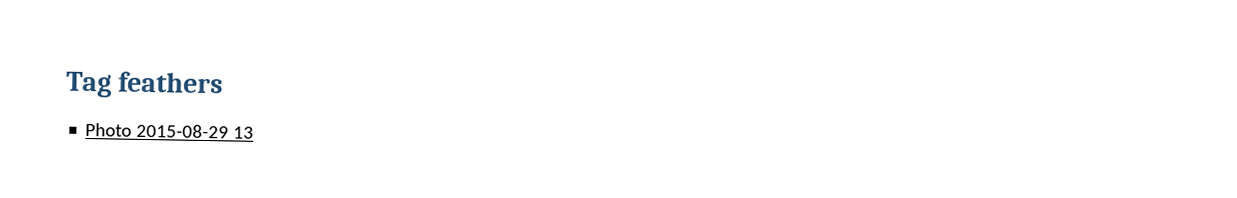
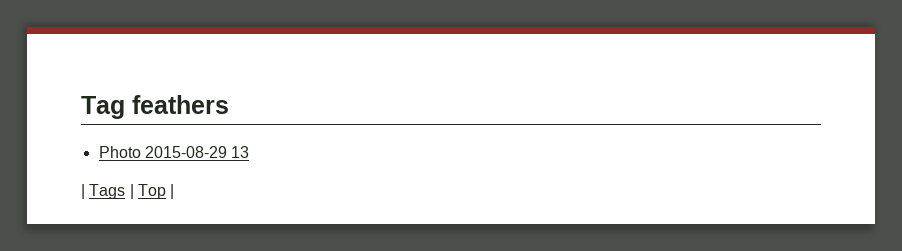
(255, 132) none -> [81,184,175,199] // | Tags | Top |

